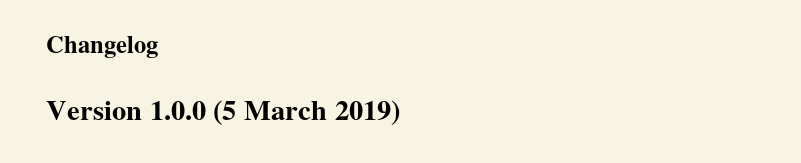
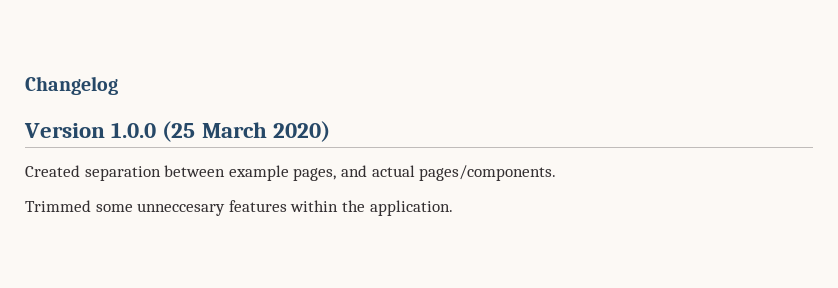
[213,100,400,125] (5 March 2019) -> [162,121,330,142] [25,165,557,181] [25,200,453,216] (25 March 2020) // Created separation between example pages, and actual pages/components. // Trimmed some unneccesary features within the application.

